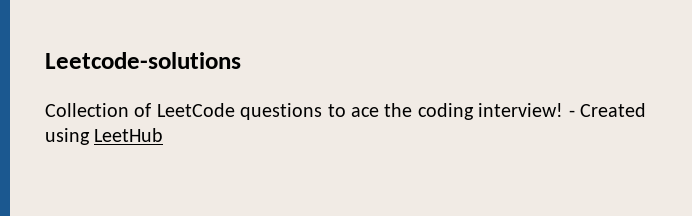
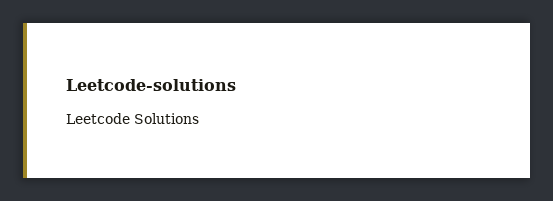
[45,103,646,120] [45,128,164,145] Collection of LeetCode questions to ace the coding interview! - Created using LeetHub -> [66,113,199,124] Leetcode Solutions

